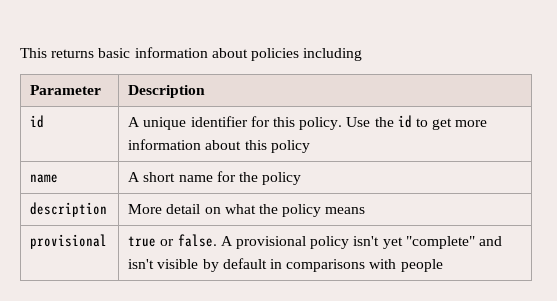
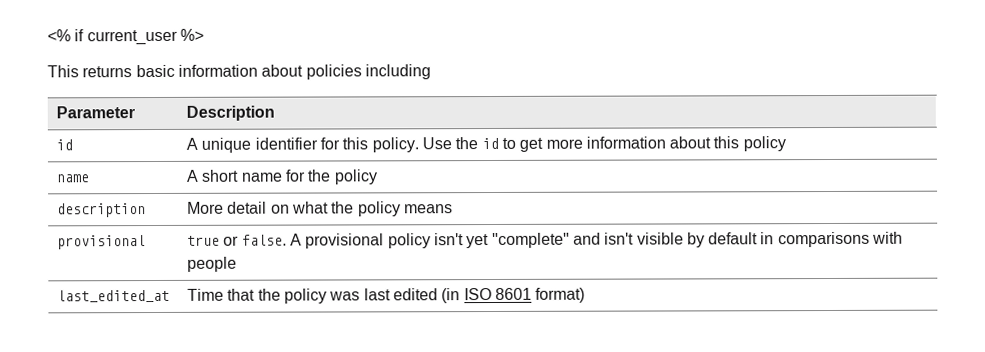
(20, 53) none -> [47,28,204,46] <% if current_user %> //
(443, 265) none -> [56,289,170,303] [186,287,586,304] // last_edited_at | Time that the policy was last edited (in ISO 8601 format)

